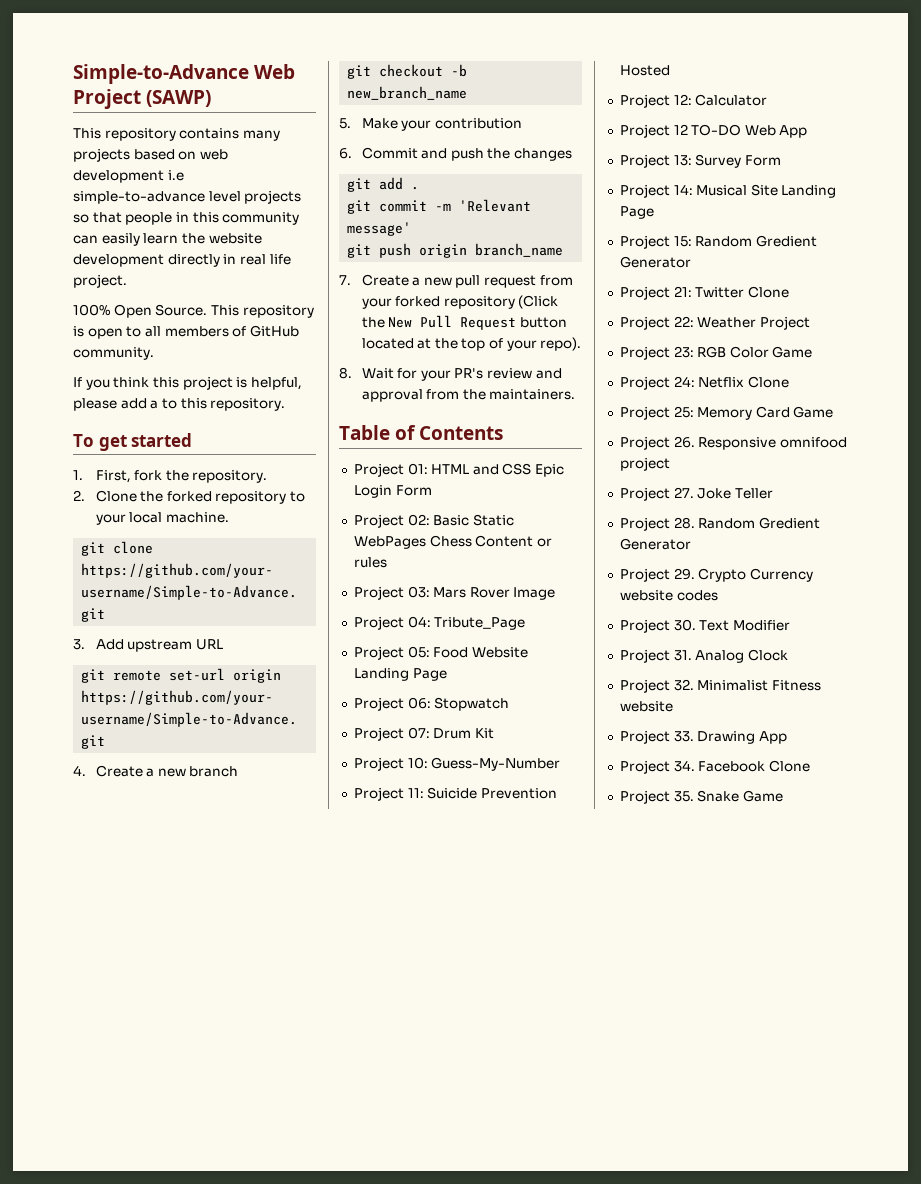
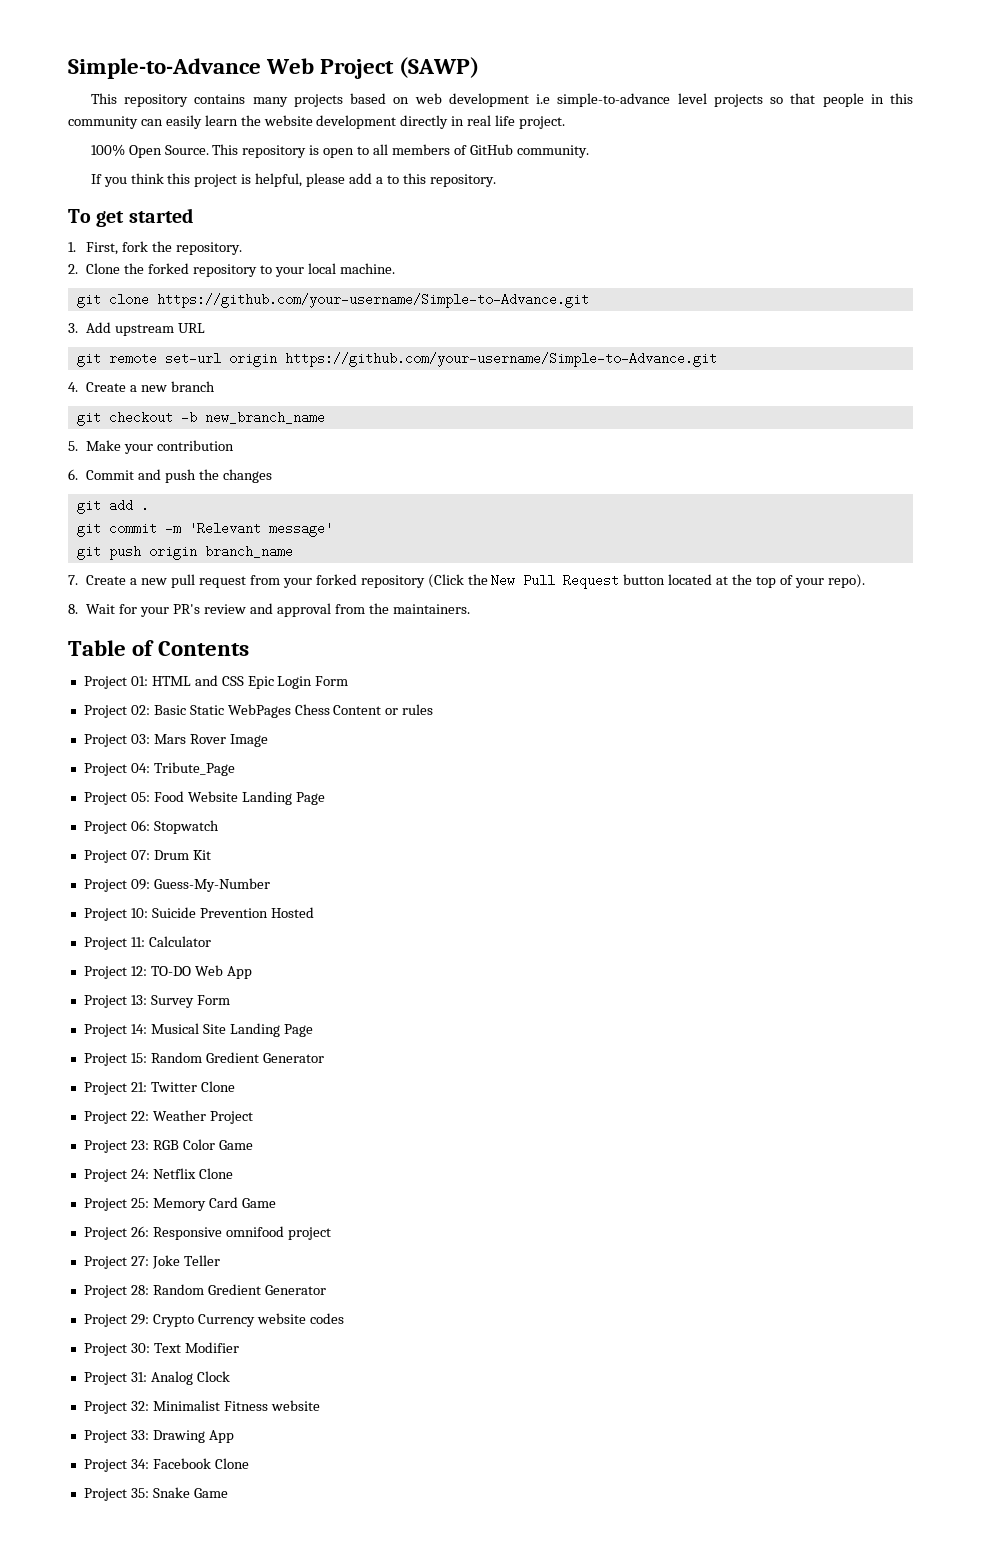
[407,757,428,769] 10: -> [130,879,150,890] 09:
[407,788,424,798] 11: -> [130,908,148,918] 10:
[673,94,692,105] 12: -> [130,937,145,947] 11:
[673,124,688,135] 12 -> [130,966,147,976] 12:
[673,436,695,448] 26. -> [130,1226,149,1237] 26:
[673,487,694,498] 27. -> [130,1256,149,1266] 27:
[673,517,820,529] [619,538,691,550] [619,568,695,582] 28. Random Gredient Generator // Project 29. -> [130,1284,326,1295] [83,1314,149,1327] 28: Random Gredient Generator // Project 29:
[673,619,696,631] 30. -> [130,1343,150,1353] 30:
[673,650,692,661] 31. -> [130,1372,147,1382] 31:
[673,679,694,691] 32. -> [130,1401,149,1411] 32:
[673,731,694,742] 33. -> [130,1430,149,1440] 33:
[673,760,695,772] 34. -> [130,1459,149,1469] 34:
[673,791,694,802] 35. -> [130,1488,149,1498] 35:

